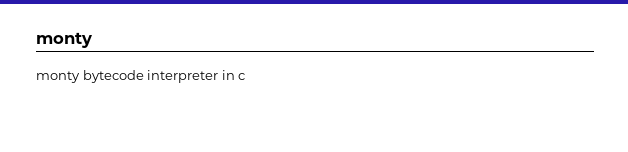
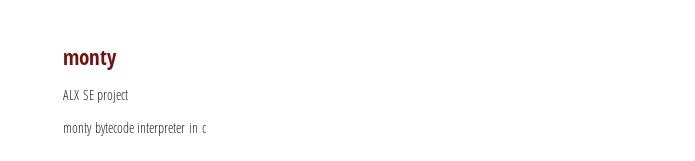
[36,32,92,48] monty -> [63,51,117,70] [63,90,129,103] monty // ALX SE project

